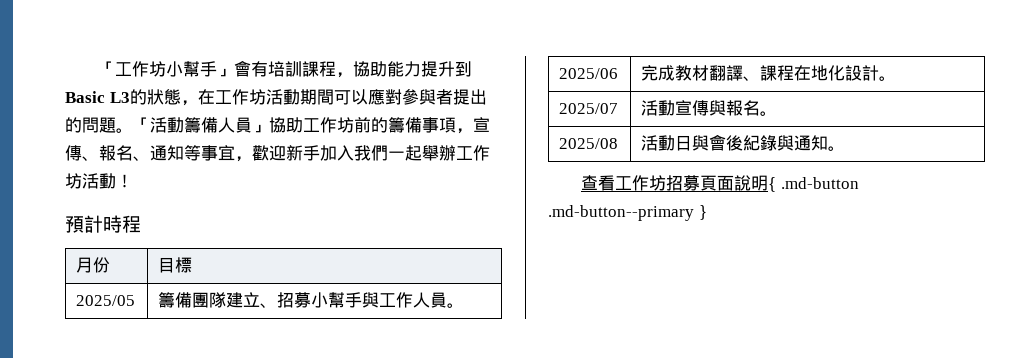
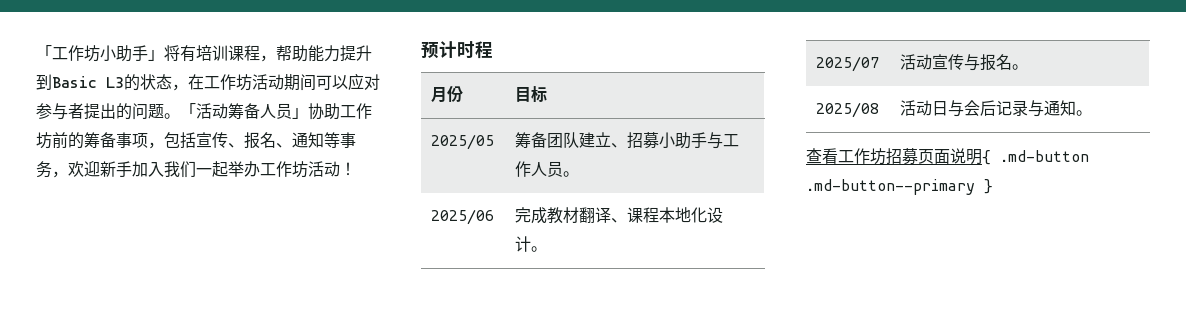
[183,60,371,78] 幫手」會有培訓課程，協 -> [116,45,292,62] 助手」将有培训课程，帮
[146,89,181,105] 狀態 -> [140,74,172,90] 状态
[282,88,487,105] [65,117,490,134] [65,145,116,161] 動期間可以應對參與者提出的問題。「活動籌備人員」協助工作坊前的籌備事項，宣傳、報 -> [268,73,380,91] [36,103,372,120] [36,132,260,149] 动期间可以应对参与者提出的问题。「活动筹备人员」协助工作坊前的筹备事项，包括宣传、报
[218,145,269,162] 宜，歡 -> [36,161,84,178] 务，欢
[371,145,490,161] [65,173,116,189] 們一起舉辦工作坊活動 -> [180,161,340,178] 们一起举办工作坊活动
[65,215,122,233] 預計時 -> [421,41,475,59] 预计时
[175,257,193,273] 標 -> [531,86,548,102] 标
[158,292,227,308] 籌備團隊 -> [515,132,580,149] 筹备团队
[328,292,448,308] 幫手與工作人員 -> [675,132,740,149] [515,161,564,177] 助手与工作人员
[726,65,880,81] 譯、課程在地化設計 -> [595,207,724,223] [515,236,532,252] 译、课程本地化设计
[658,100,744,116] 動宣傳與報 -> [916,54,997,71] 动宣传与报
[658,134,795,151] 動日與會後紀錄與 -> [916,100,1045,117] 动日与会后记录与
[700,175,752,191] 頁面說 -> [918,148,966,164] 页面说

